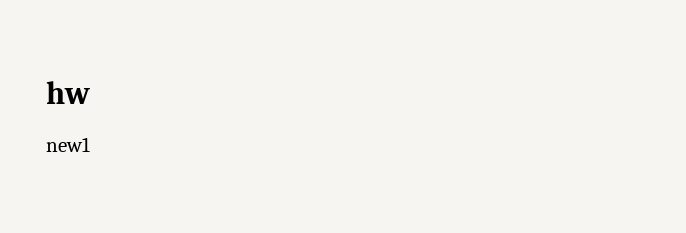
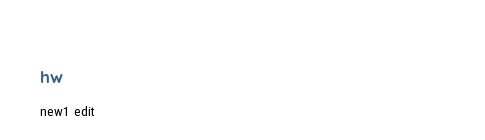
(90, 144) none -> [73,106,95,116] edit

